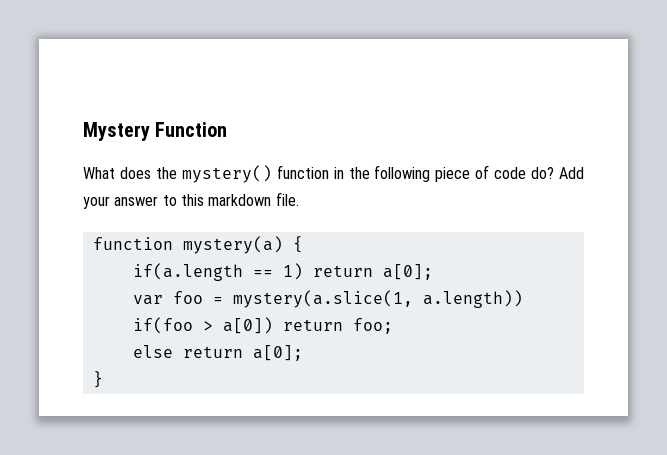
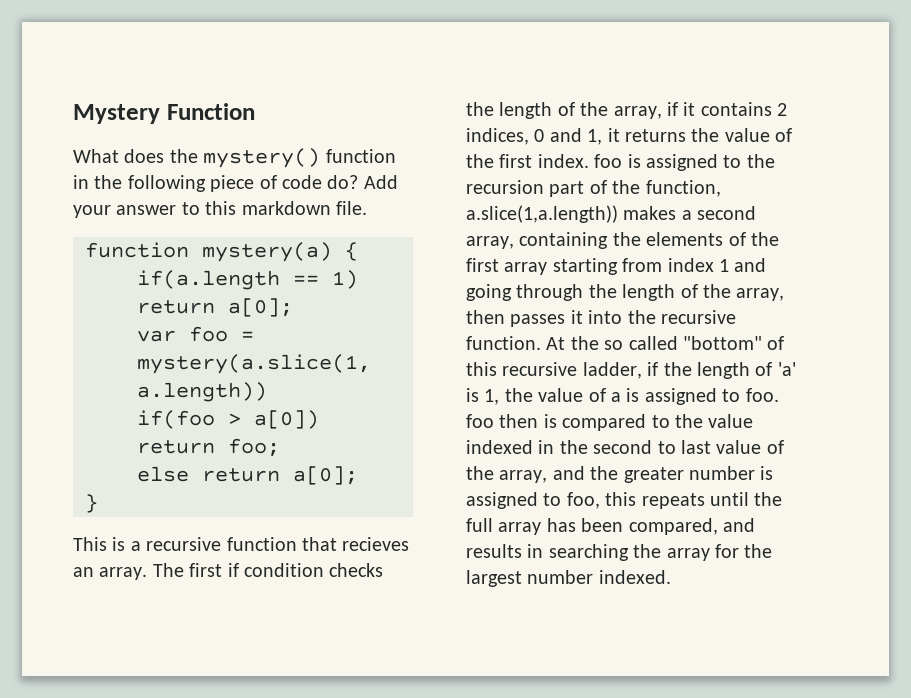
(103, 379) none -> [73,537,410,551] [73,563,384,580] [466,102,788,119] [466,128,793,145] [466,154,775,171] [466,180,721,197] [466,205,757,223] [466,232,779,249] [466,258,767,275] [466,284,785,301] [466,310,736,327] [466,336,785,350] [466,362,796,379] [466,388,779,405] [466,414,754,431] [466,440,784,454] [466,466,774,483] [466,492,783,509] [466,518,755,535] [466,544,773,561] [466,570,671,587] // This is a recursive function that recieves an array. The first if condition checks the length of the array, if it contains 2 indices, 0 and 1, it returns the value of the first index. foo is assigned to the recursion part of the function, a.slice(1,a.length)) makes a second array, containing the elements of the first array starting from index 1 and going through the length of the array, then passes it into the recursive function. At the so called "bottom" of this recursive ladder, if the length of 'a' is 1, the value of a is assigned to foo. foo then is compared to the value indexed in the second to last value of the array, and the greater number is assigned to foo, this repeats until the full array has been compared, and results in searching the array for the largest number indexed.

